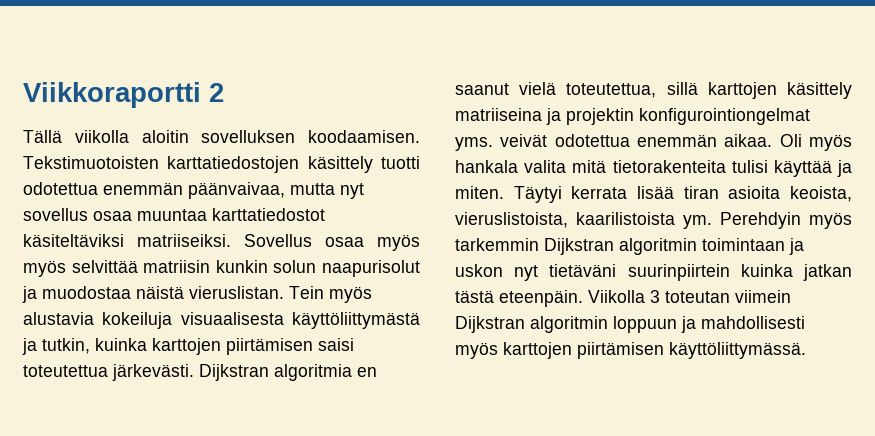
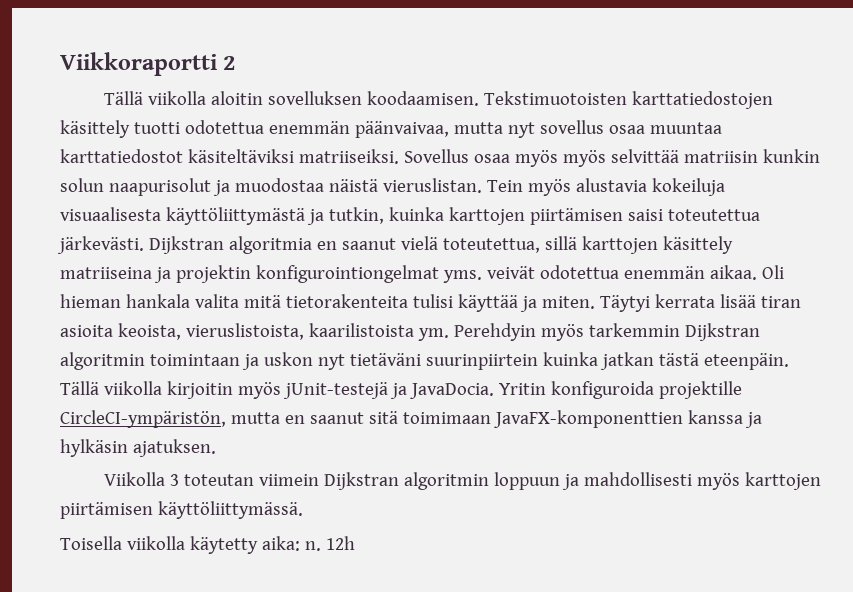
[809,134,852,151] myös -> [60,294,121,308] hieman
(583, 298) none -> [60,381,742,399] [60,410,762,428] [60,439,216,457] Tällä viikolla kirjoitin myös jUnit-testejä ja JavaDocia. Yritin konfiguroida projektille CircleCI-ympäristön, mutta en saanut sitä toimimaan JavaFX-komponenttien kanssa ja hylkäsin ajatuksen. //
(806, 350) none -> [60,536,355,554] // Toisella viikolla käytetty aika: n. 12h

